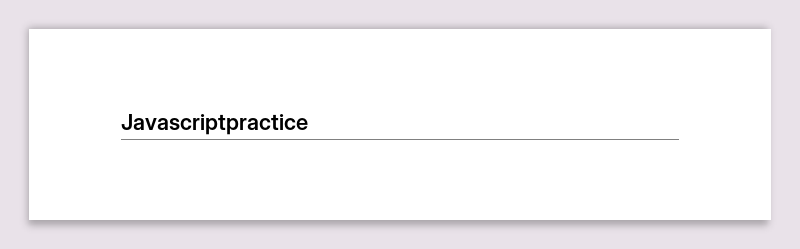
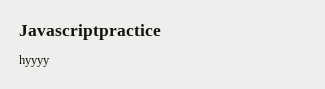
(308, 124) none -> [19,55,50,67] // hyyyy

